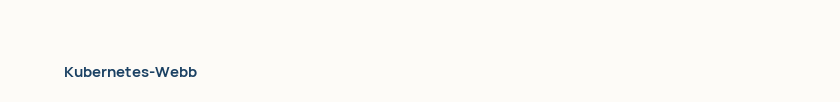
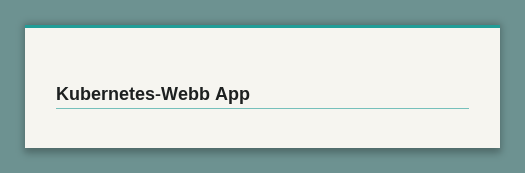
(197, 72) none -> [215,87,250,104] App

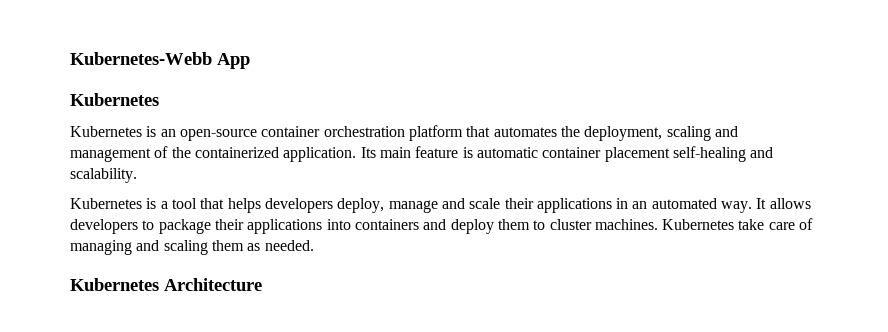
(250, 95) none -> [70,93,159,106] [70,125,738,141] [70,146,774,162] [70,168,137,183] [70,198,811,213] [70,218,814,234] [70,240,314,255] [70,278,262,291] // Kubernetes // Kubernetes is an open-source container orchestration platform that automates the deployment, scaling and management of the containerized application. Its main feature is automatic container placement self-healing and scalability. // Kubernetes is a tool that helps developers deploy, manage and scale their applications in an automated way. It allows developers to package their applications into containers and deploy them to cluster machines. Kubernetes take care of managing and scaling them as needed. // Kubernetes Architecture

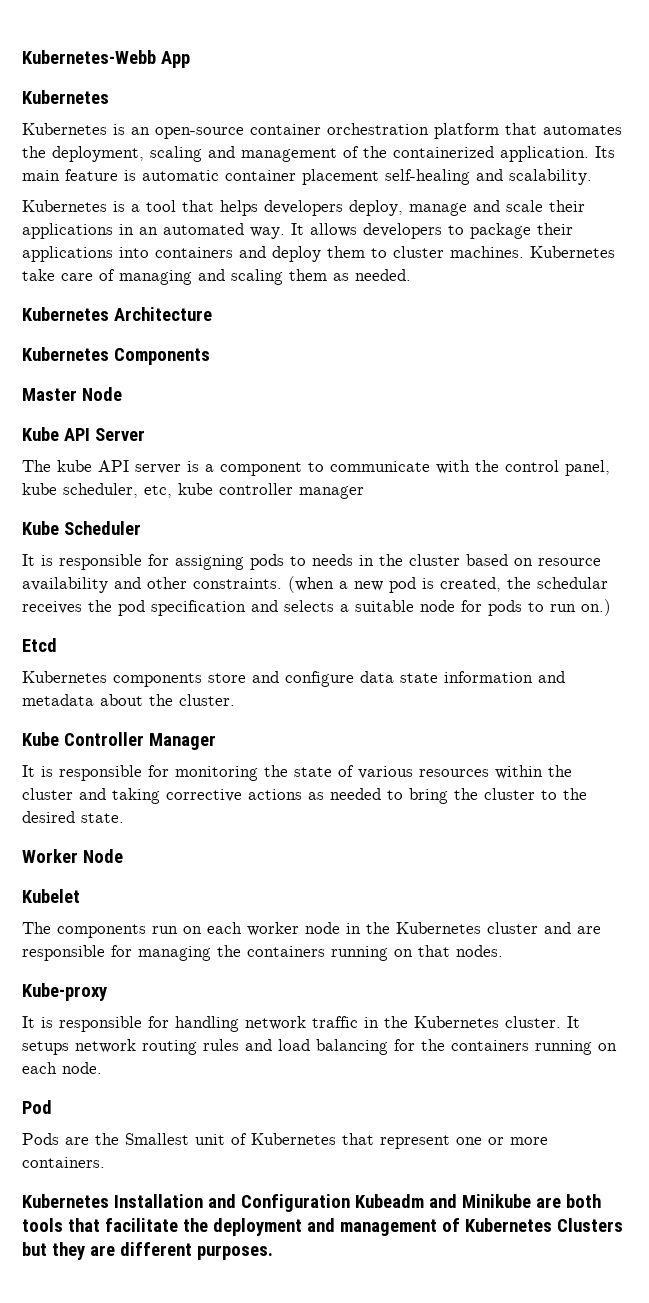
(262, 284) none -> [22,347,210,365] [22,387,122,401] [22,427,145,441] [22,460,610,476] [22,483,364,499] [22,521,141,535] [22,554,601,570] [22,576,608,593] [22,599,611,616] [22,638,57,652] [22,671,565,687] [22,694,235,706] [22,732,216,750] [22,765,572,781] [22,788,587,804] [22,811,124,823] [22,849,123,863] [22,889,80,903] [22,922,601,938] [22,945,503,961] [22,983,107,1001] [22,1016,580,1032] [22,1039,617,1055] [22,1062,102,1074] [22,1100,52,1114] [22,1133,548,1149] [22,1157,105,1168] [22,1194,601,1212] [22,1218,623,1236] [22,1242,273,1260] // Kubernetes Components // Master Node // Kube API Server // The kube API server is a component to communicate with the control panel, kube scheduler, etc, kube controller manager // Kube Scheduler // It is responsible for assigning pods to needs in the cluster based on resource availability and other constraints. (when a new pod is created, the schedular receives the pod specification and selects a suitable node for pods to run on.) // Etcd // Kubernetes components store and configure data state information and metadata about the cluster. // Kube Controller Manager // It is responsible for monitoring the state of various resources within the cluster and taking corrective actions as needed to bring the cluster to the desired state. // Worker Node // Kubelet // The components run on each worker node in the Kubernetes cluster and are responsible for managing the containers running on that nodes. // Kube-proxy // It is responsible for handling network traffic in the Kubernetes cluster. It setups network routing rules and load balancing for the containers running on each node. // Pod // Pods are the Smallest unit of Kubernetes that represent one or more containers. // Kubernetes Installation and Configuration Kubeadm and Minikube are both tools that facilitate the deployment and management of Kubernetes Clusters but they are different purposes.

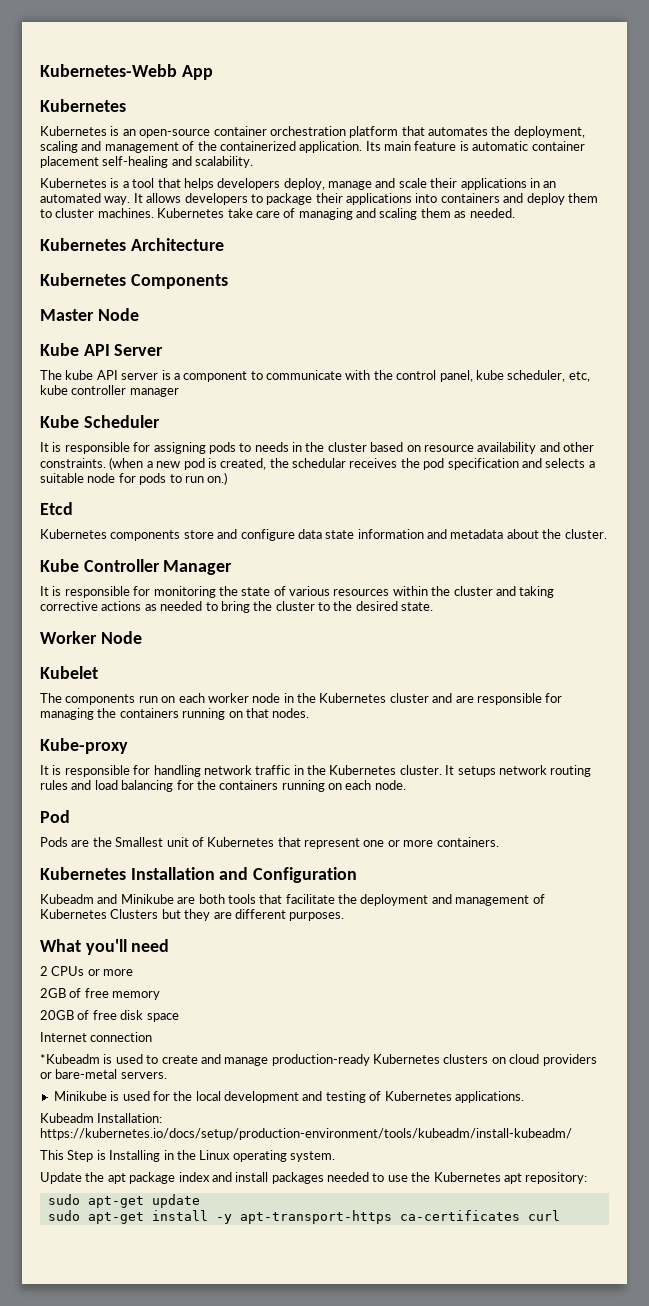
(350, 1203) none -> (358, 875) //
(273, 1252) none -> [40,939,170,955] [40,966,134,976] [40,988,161,1000] [40,1010,179,1022] [40,1032,153,1042] [40,1054,597,1066] [40,1069,167,1079] [53,1091,524,1103] [40,1113,163,1123] [40,1128,572,1140] [40,1150,335,1162] [40,1172,588,1184] [47,1194,200,1208] [47,1210,560,1224] // What you'll need // 2 CPUs or more // 2GB of free memory // 20GB of free disk space // Internet connection // *Kubeadm is used to create and manage production-ready Kubernetes clusters on cloud providers or bare-metal servers. // Minikube is used for the local development and testing of Kubernetes applications. // Kubeadm Installation: https://kubernetes.io/docs/setup/production-environment/tools/kubeadm/install-kubeadm/ // This Step is Installing in the Linux operating system. // Update the apt package index and install packages needed to use the Kubernetes apt repository: // sudo apt-get update // sudo apt-get install -y apt-transport-https ca-certificates curl

